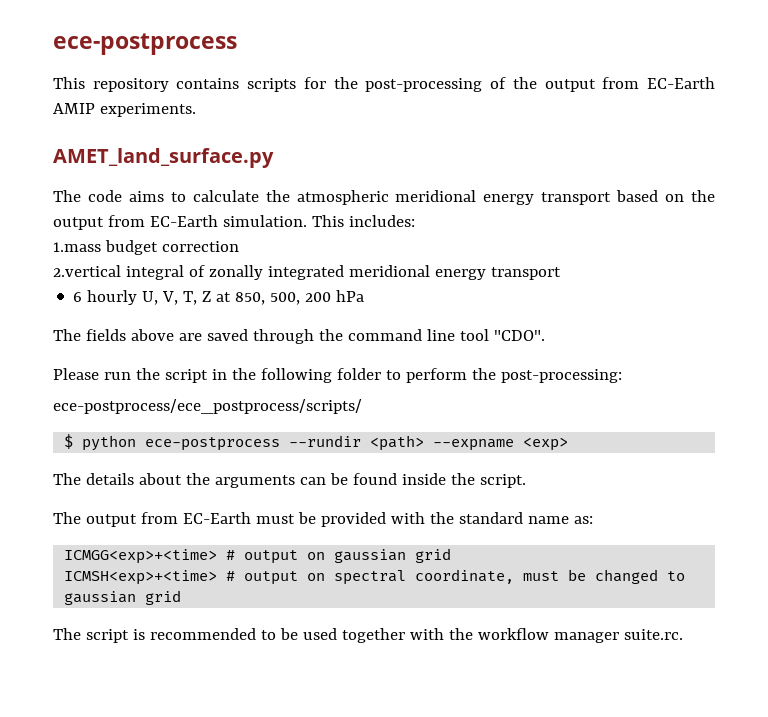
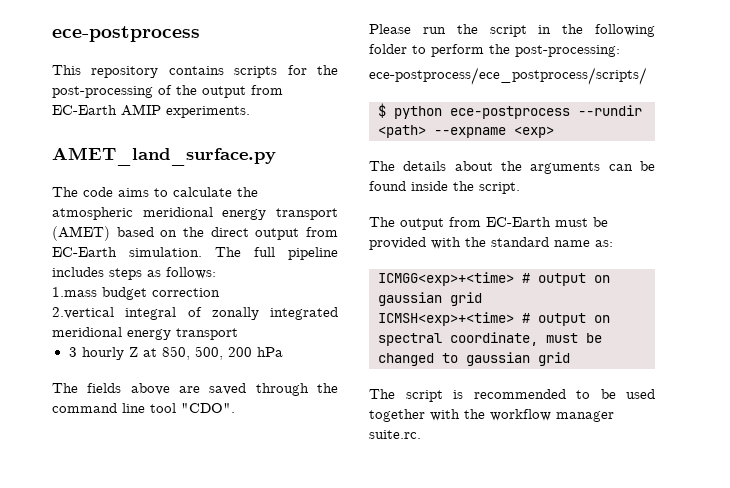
(612, 198) none -> [52,226,110,241] (AMET)
(715, 196) none -> [210,227,249,237] direct
[311,215,415,227] This includes: -> [215,247,338,260] [52,267,216,280] The full pipeline includes steps as follows:
[73,290,198,305] 6 hourly U, V, T, -> [68,347,124,360] 3 hourly

